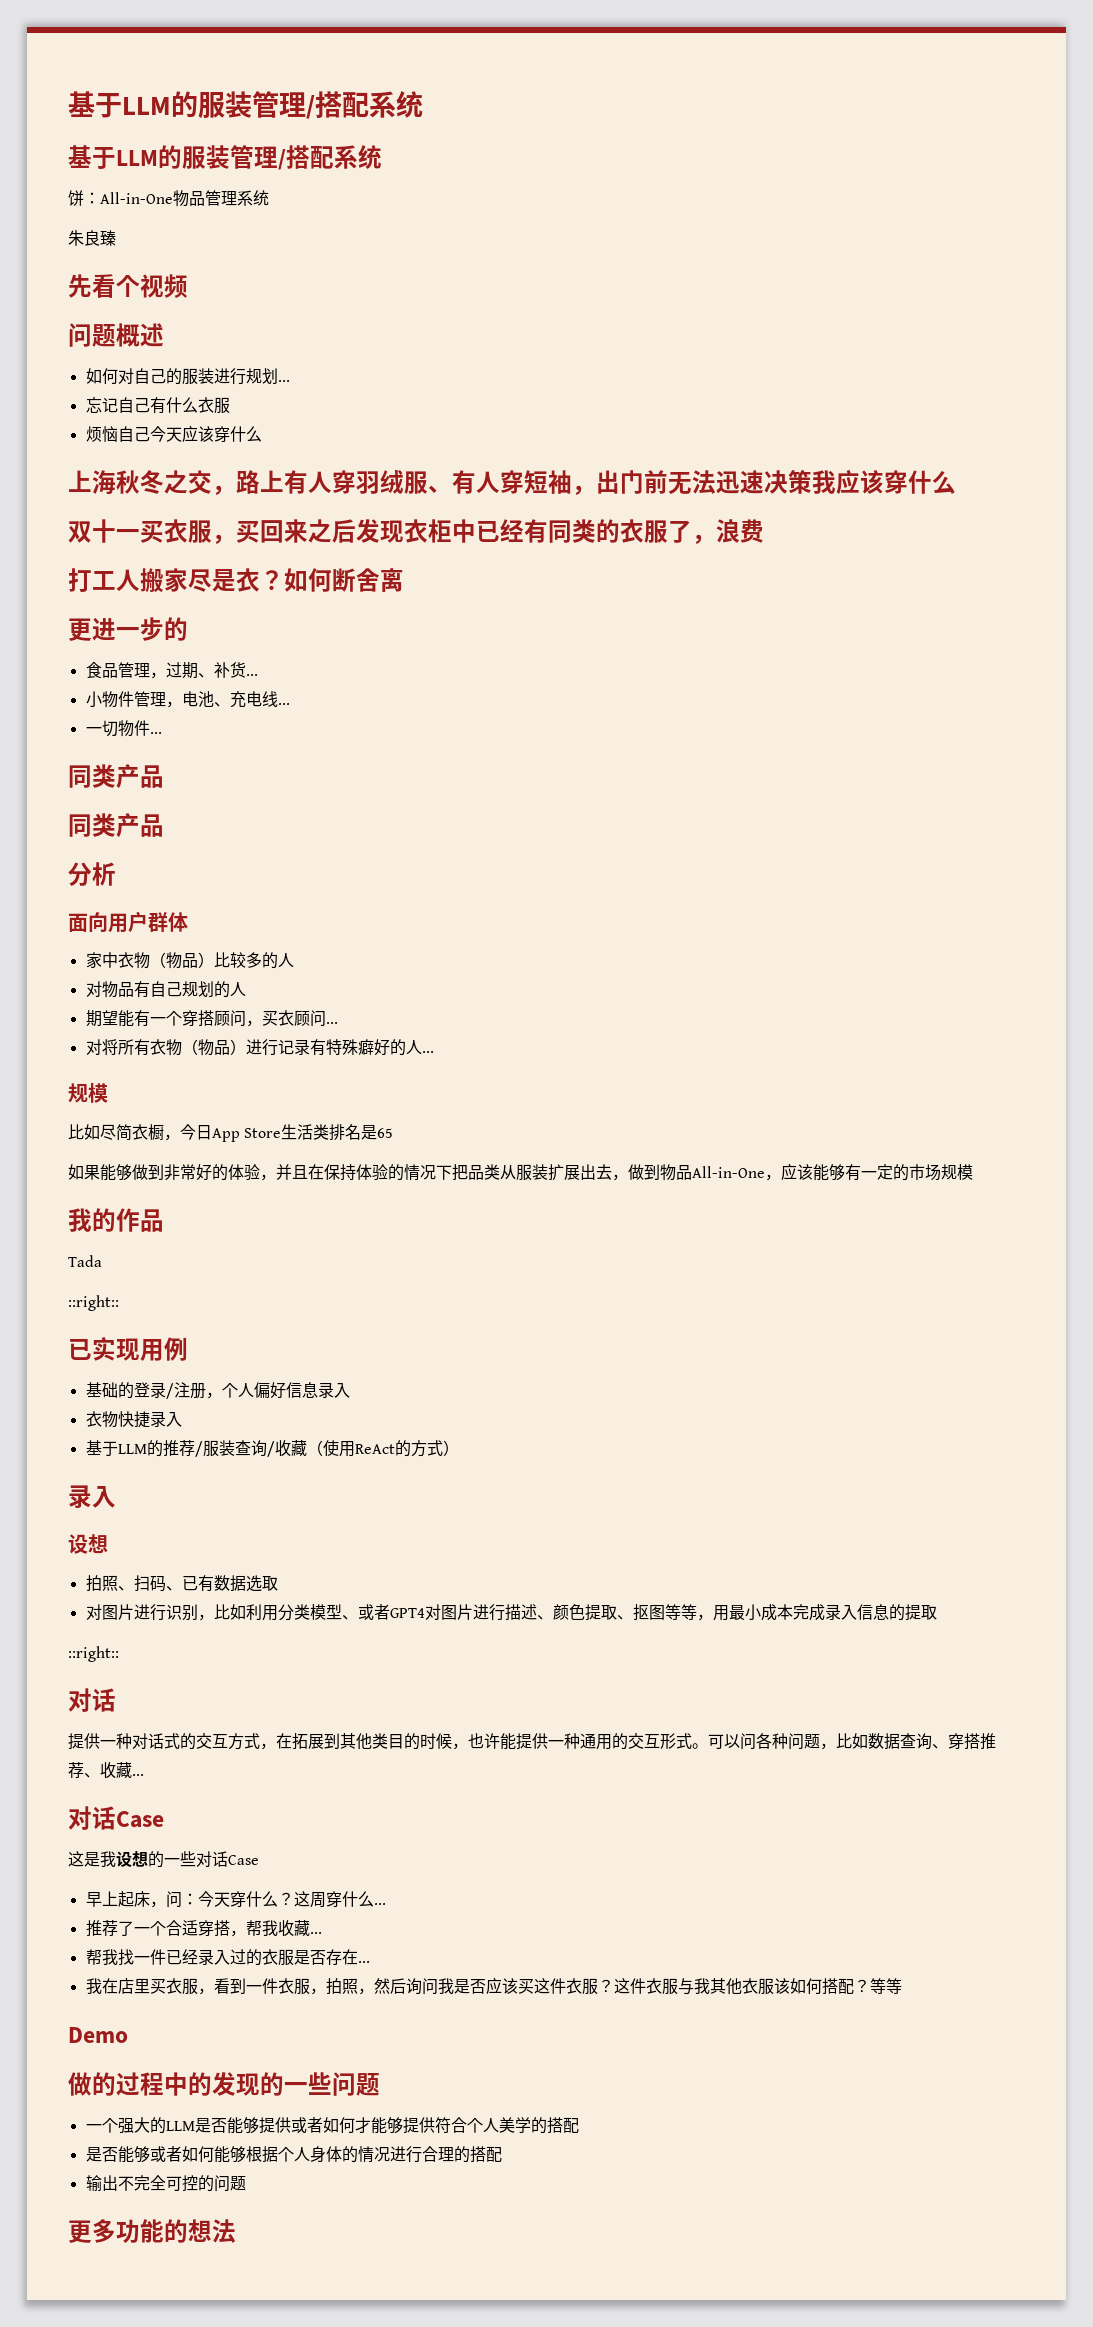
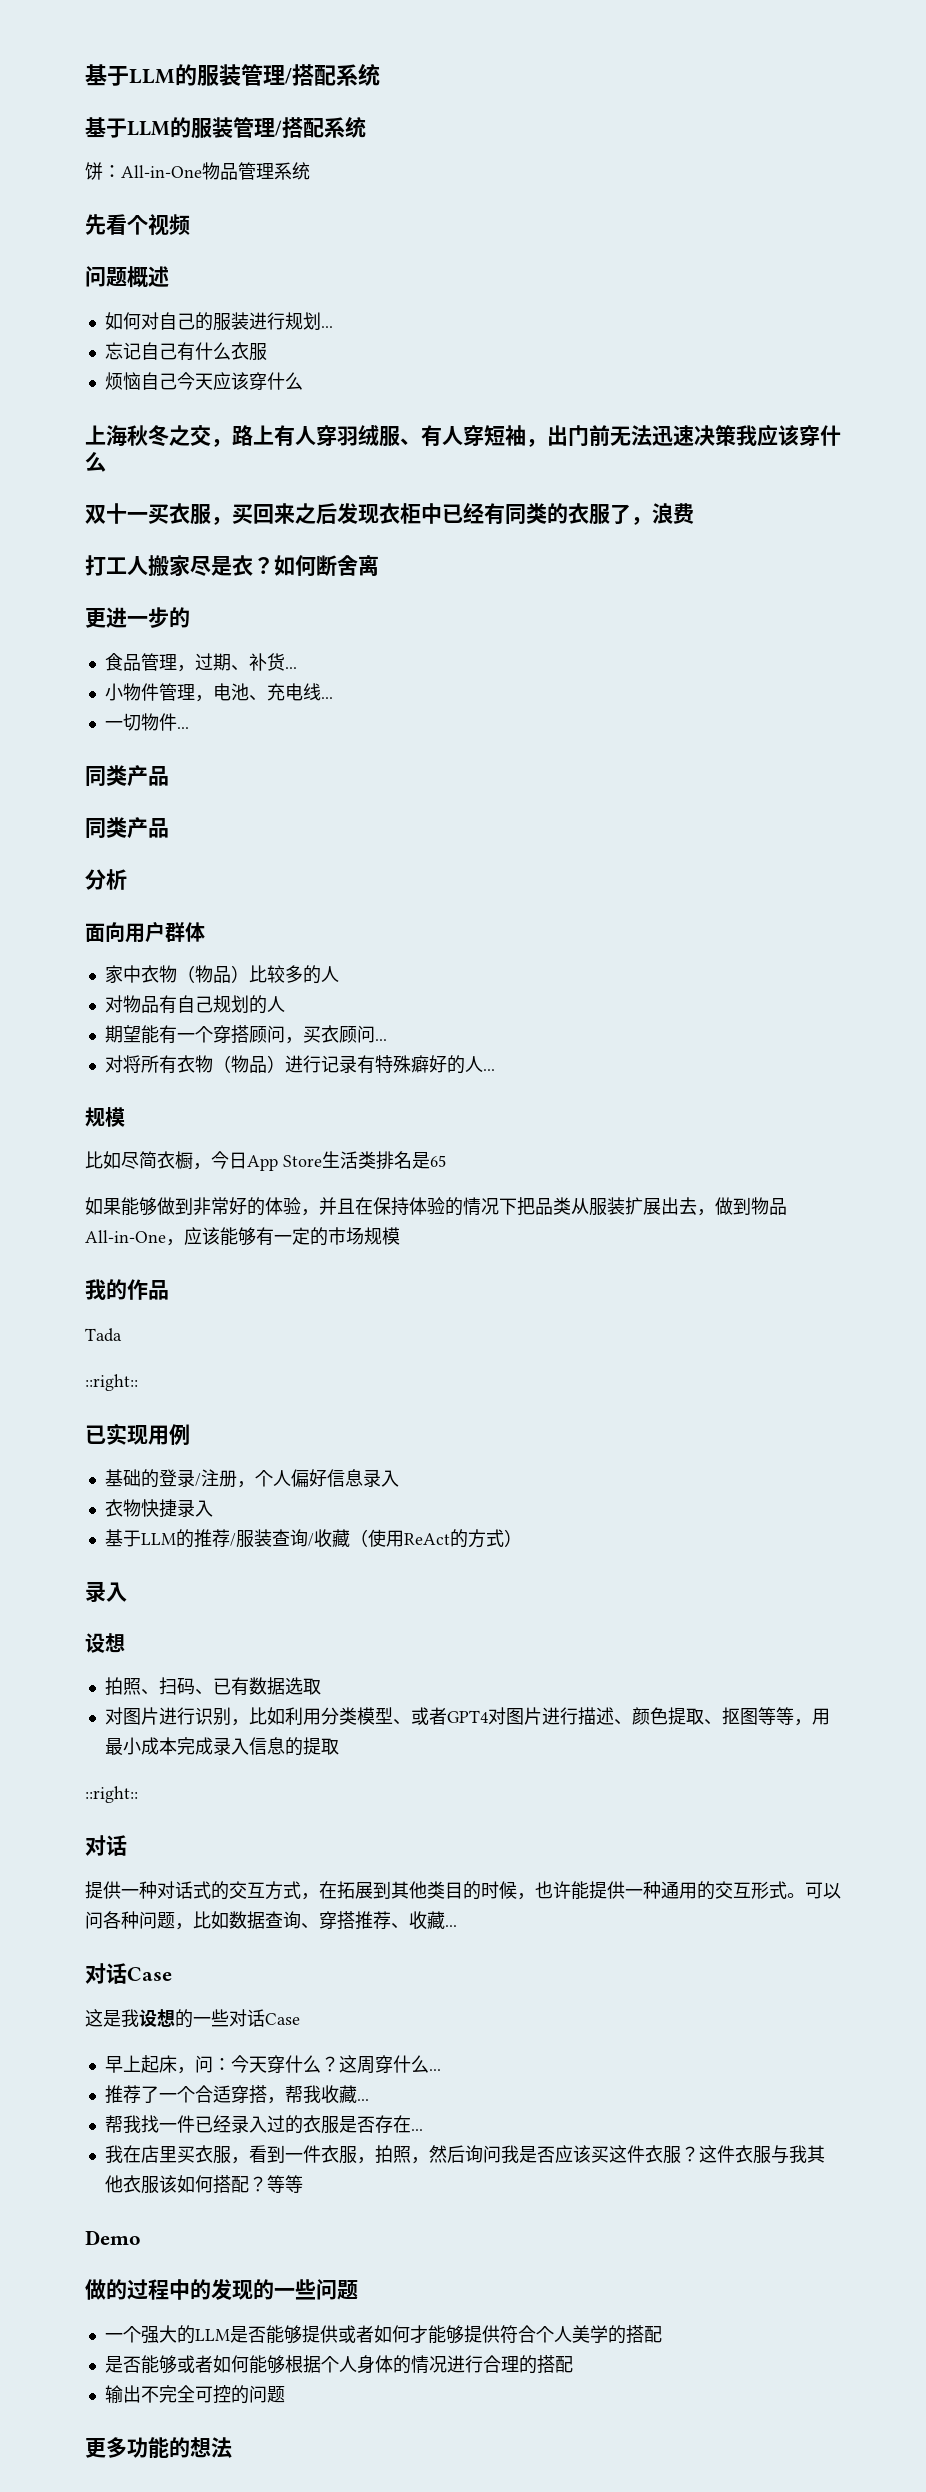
[68,230,116,246] // 朱良臻 -> (310, 171) none

